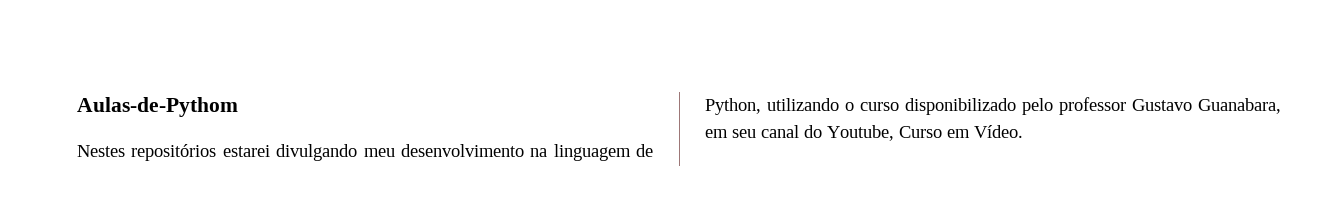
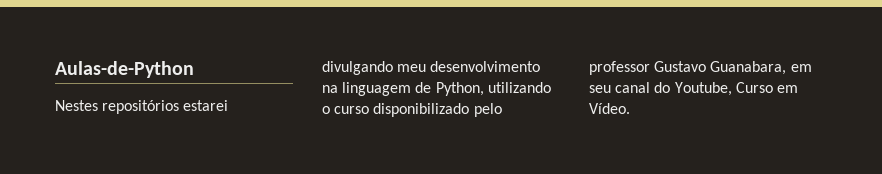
[77,97,238,117] Aulas-de-Pythom -> [55,61,194,78] Aulas-de-Python

